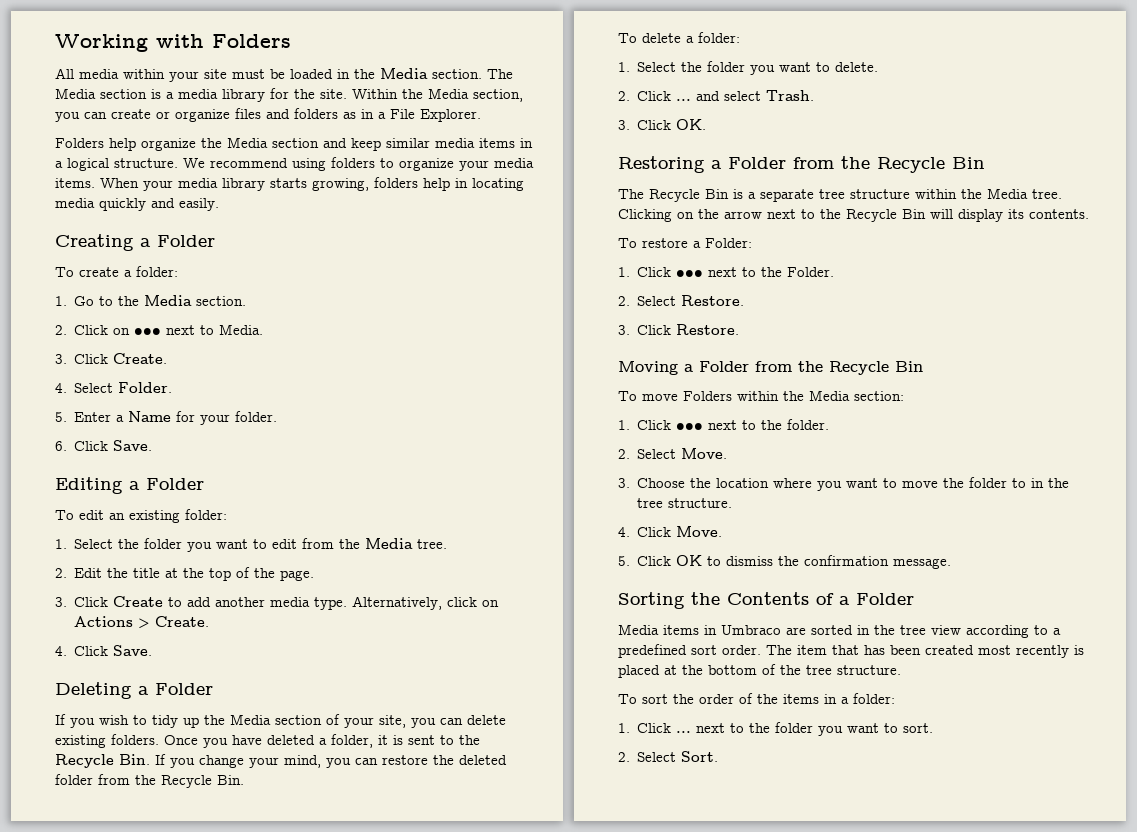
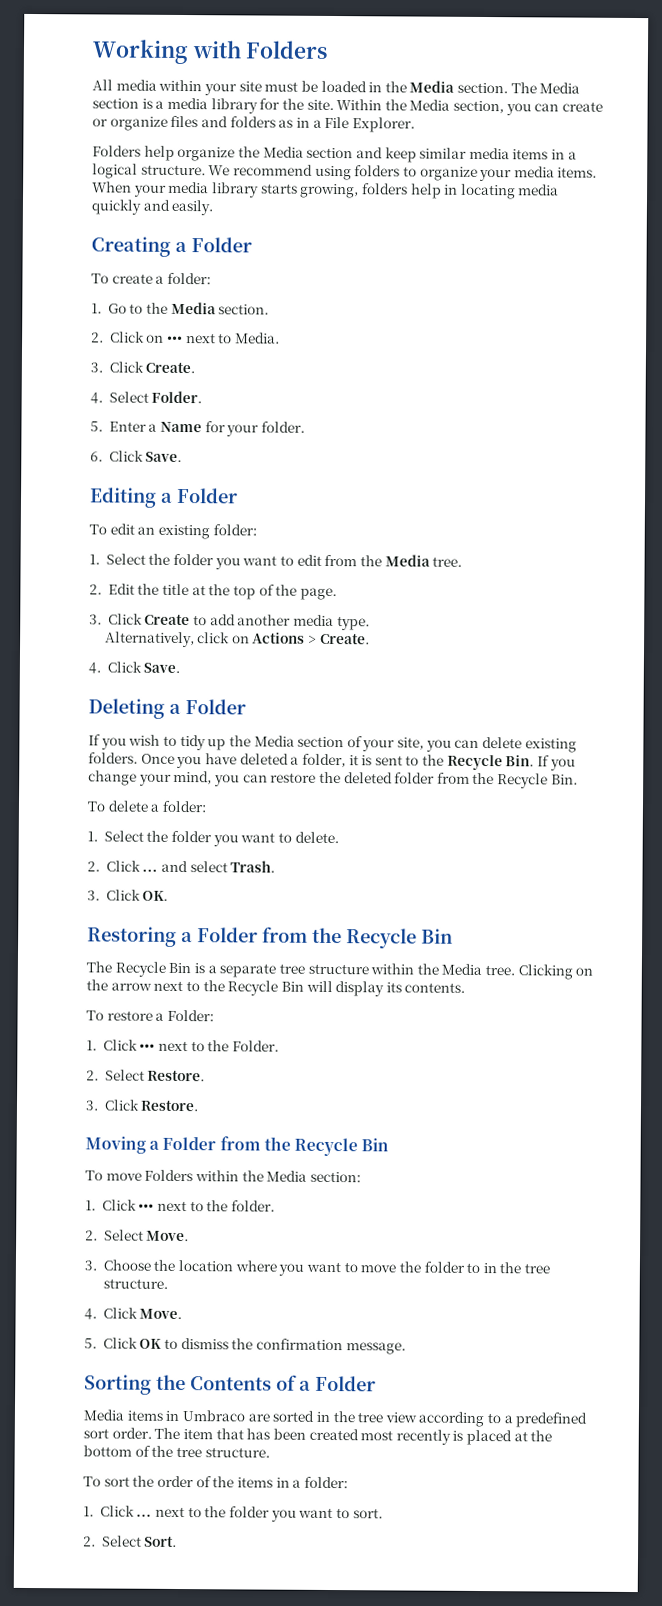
(348, 603) none -> (370, 623) //

